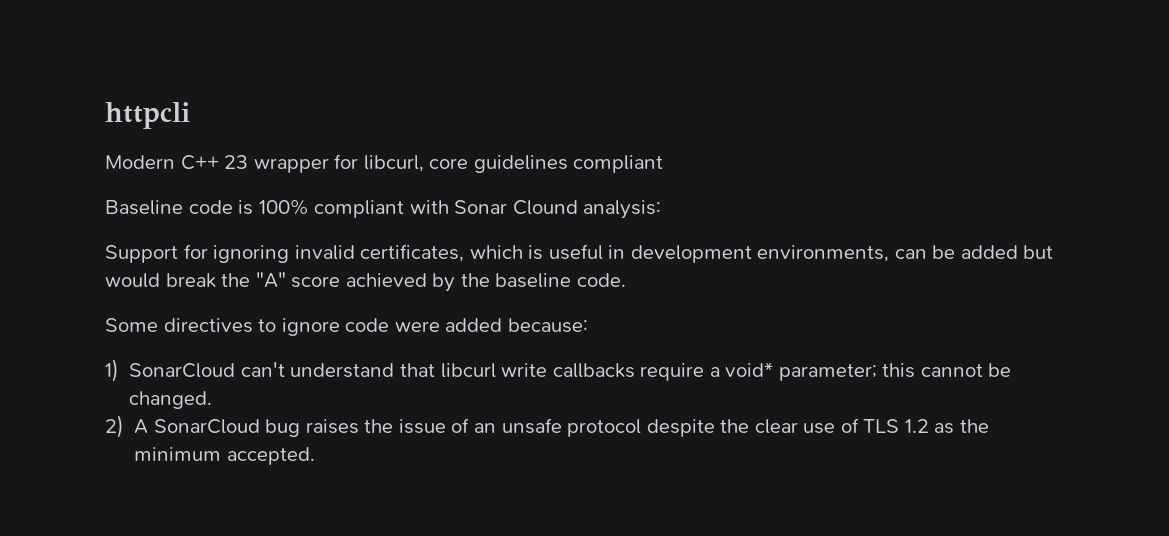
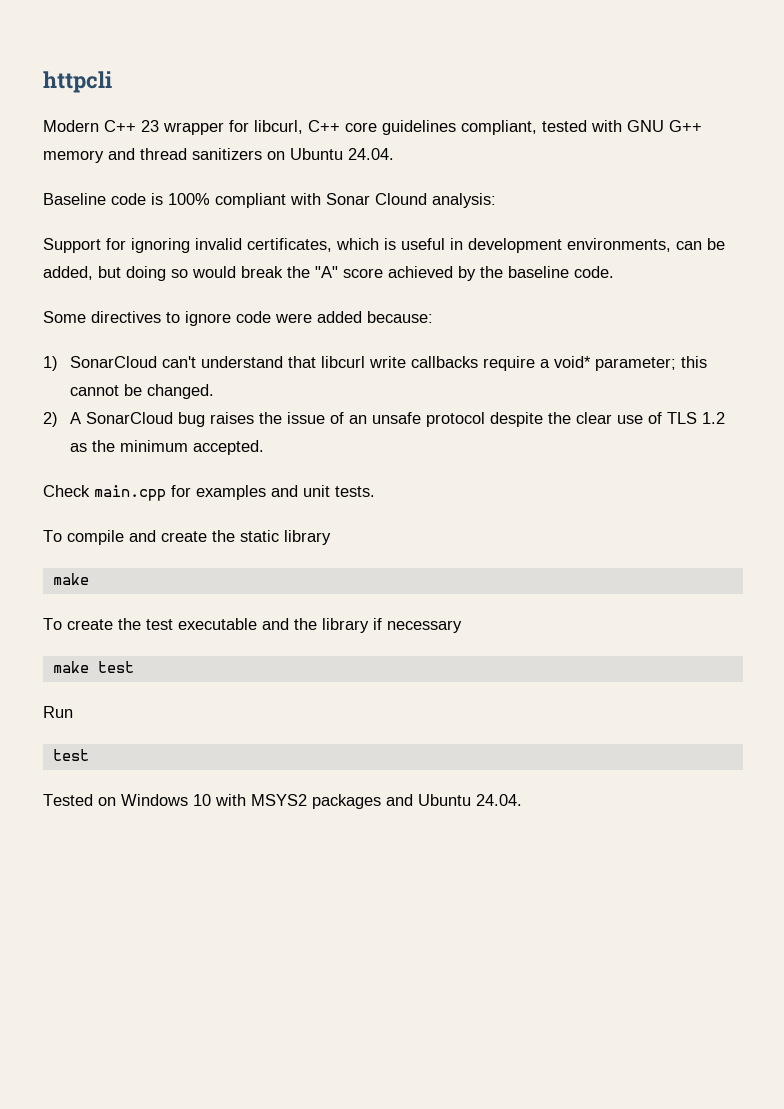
(424, 163) none -> [308,120,340,132] C++
[573,155,664,173] compliant -> [461,120,702,135] [43,148,394,163] compliant, tested with GNU G++ memory and thread sanitizers on Ubuntu 24.04.
[960,245,1054,259] added but -> [43,266,188,281] added, but doing so
(315, 456) none -> [43,485,375,501] [43,530,331,545] [52,573,89,585] [43,618,462,633] [52,661,134,673] [43,706,73,718] [52,749,89,761] [43,794,522,809] // Check main.cpp for examples and unit tests. // To compile and create the static library // make // To create the test executable and the library if necessary // make test // Run // test // Tested on Windows 10 with MSYS2 packages and Ubuntu 24.04.

